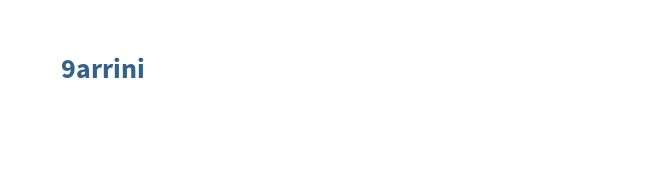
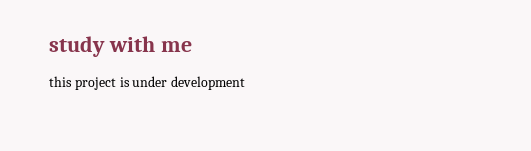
[61,57,145,79] 9arrini -> [49,36,192,57] [49,76,246,90] study with me // this project is under development

